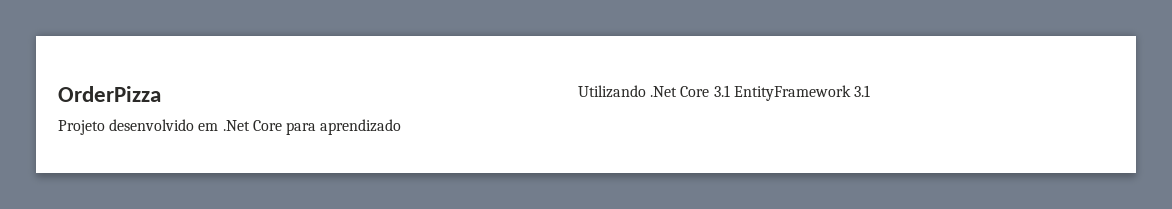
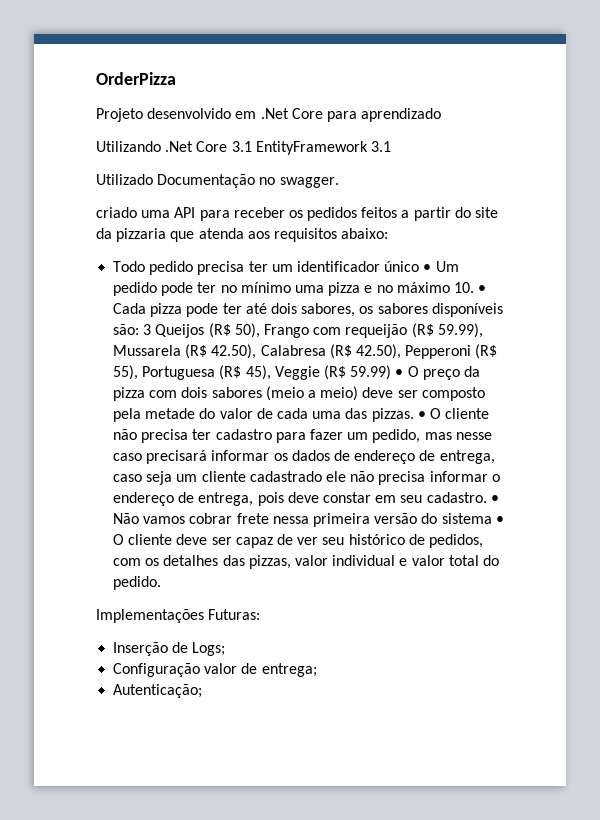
(870, 91) none -> [96,174,339,188] [96,207,499,221] [96,228,389,242] [113,261,459,275] [113,282,487,296] [113,303,503,317] [113,323,483,338] [113,344,498,359] [113,365,480,380] [113,386,485,401] [113,408,490,422] [113,429,492,443] [113,450,495,464] [113,471,500,485] [113,492,499,506] [113,513,504,527] [113,534,483,548] [113,555,499,569] [113,576,162,590] [96,609,261,623] [113,642,226,656] [113,663,317,677] [113,684,203,698] // Utilizado Documentação no swagger. // criado uma API para receber os pedidos feitos a partir do site da pizzaria que atenda aos requisitos abaixo: // Todo pedido precisa ter um identificador único • Um pedido pode ter no mínimo uma pizza e no máximo 10. • Cada pizza pode ter até dois sabores, os sabores disponíveis são: 3 Queijos (R$ 50), Frango com requeijão (R$ 59.99), Mussarela (R$ 42.50), Calabresa (R$ 42.50), Pepperoni (R$ 55), Portuguesa (R$ 45), Veggie (R$ 59.99) • O preço da pizza com dois sabores (meio a meio) deve ser composto pela metade do valor de cada uma das pizzas. • O cliente não precisa ter cadastro para fazer um pedido, mas nesse caso precisará informar os dados de endereço de entrega, caso seja um cliente cadastrado ele não precisa informar o endereço de entrega, pois deve constar em seu cadastro. • Não vamos cobrar frete nessa primeira versão do sistema • O cliente deve ser capaz de ver seu histórico de pedidos, com os detalhes das pizzas, valor individual e valor total do pedido. // Implementações Futuras: // Inserção de Logs; // Configuração valor de entrega; // Autenticação;

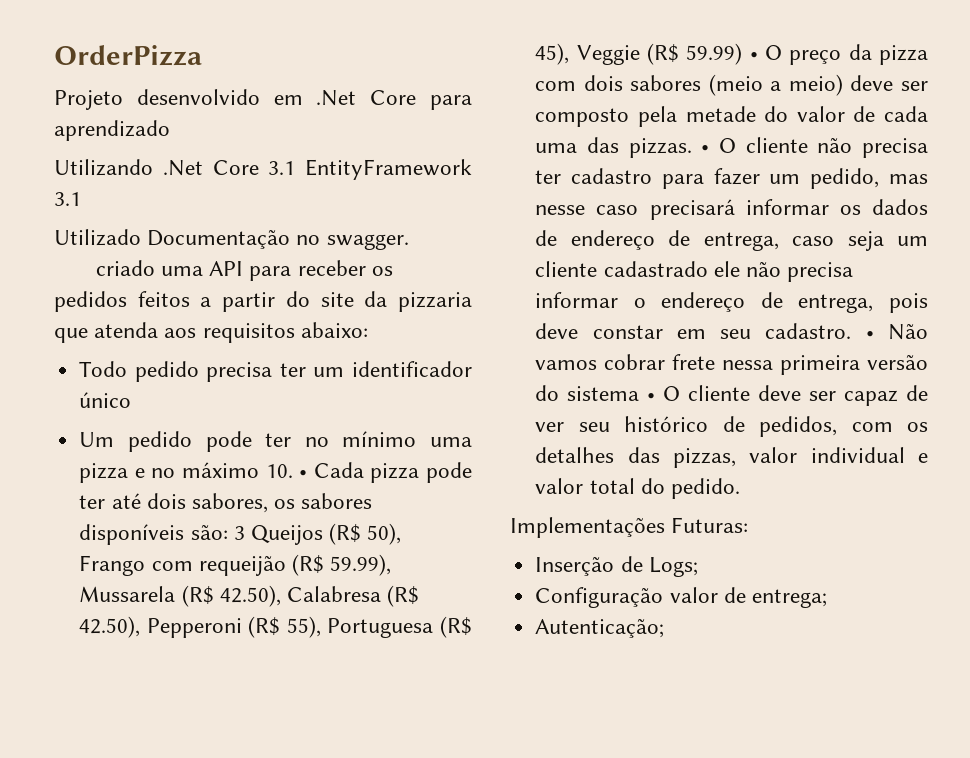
[423,264,432,272] • -> (132, 400) //

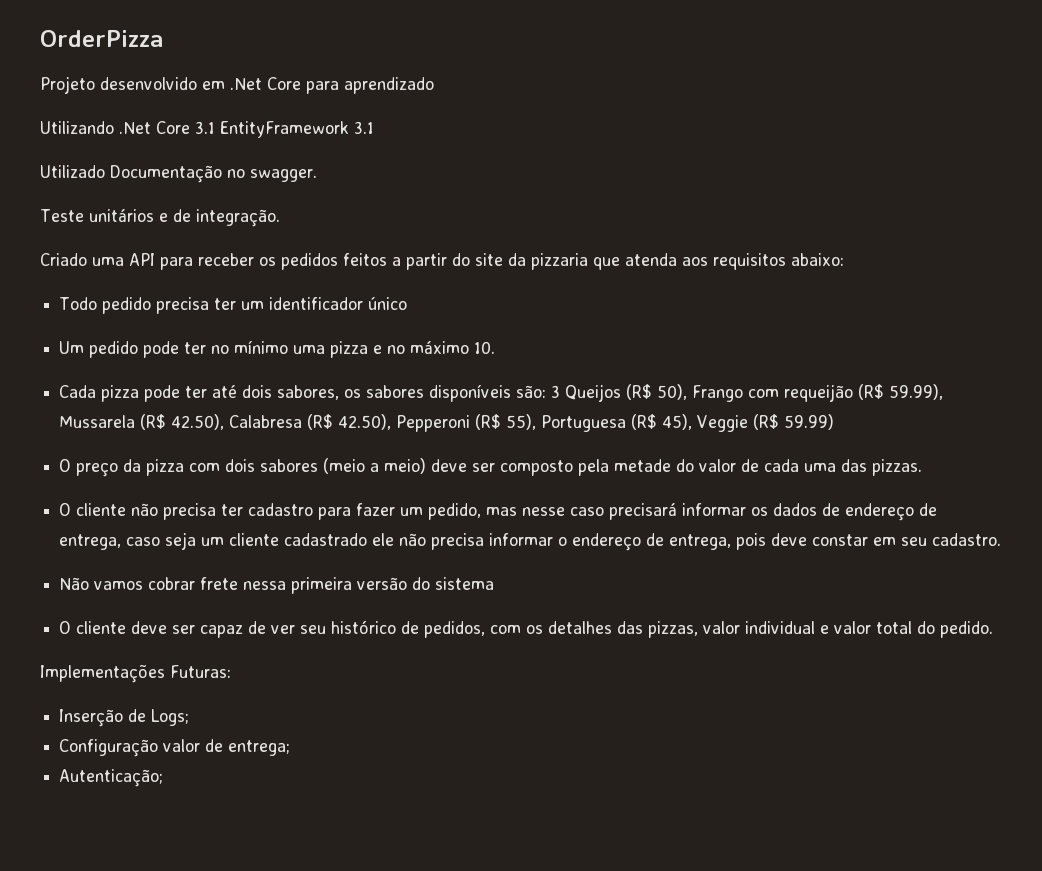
[95,260,155,276] criado -> [40,209,280,227] [40,253,87,266] Teste unitários e de integração. // Criado
[299,470,308,478] • -> (496, 347) //
[749,52,758,60] • -> (835, 422) //
[701,145,710,153] • -> (923, 467) //
[865,331,874,339] • -> (1002, 539) //
[647,393,656,401] • -> (495, 583) //

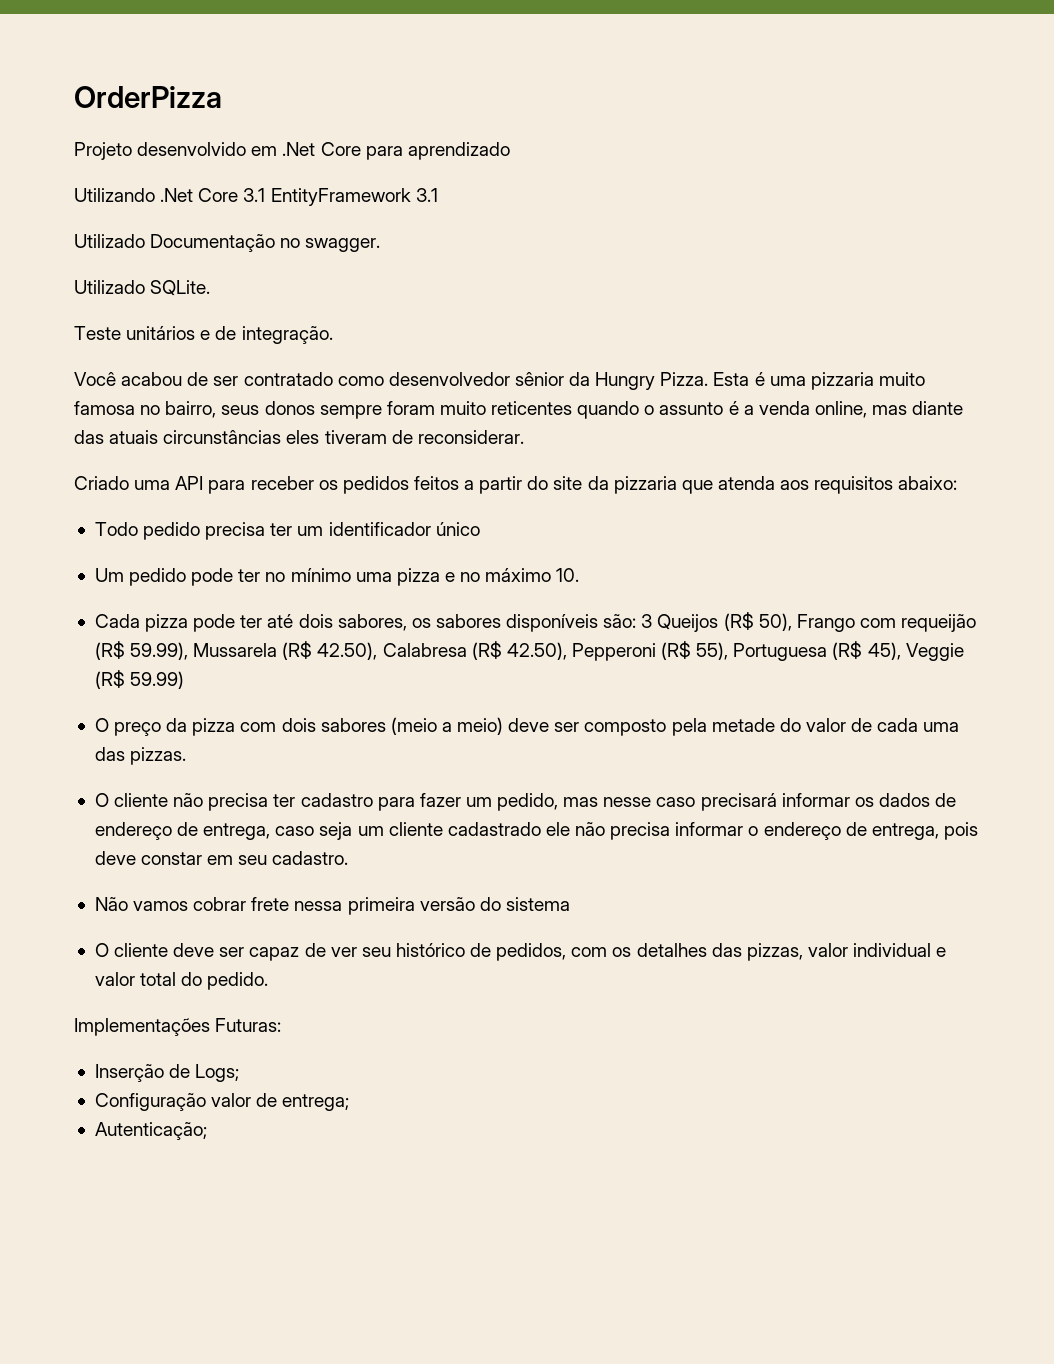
(317, 175) none -> [74,280,211,296] // Utilizado SQLite.
(280, 218) none -> [74,372,925,390] [74,401,964,419] [74,430,524,444] // Você acabou de ser contratado como desenvolvedor sênior da Hungry Pizza. Esta é uma pizzaria muito famosa no bairro, seus donos sempre foram muito reticentes quando o assunto é a venda online, mas diante das atuais circunstâncias eles tiveram de reconsiderar.

